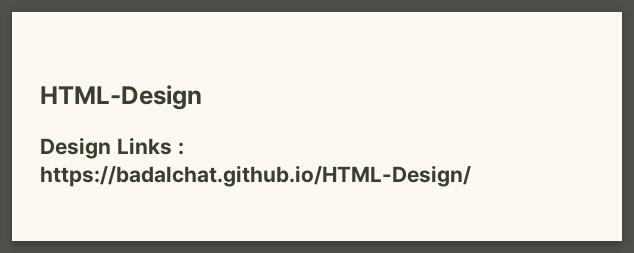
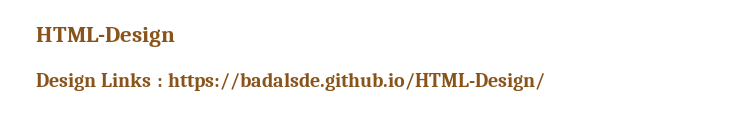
[40,165,471,187] https://badalchat.github.io/HTML-Design/ -> [168,72,546,91] https://badalsde.github.io/HTML-Design/

